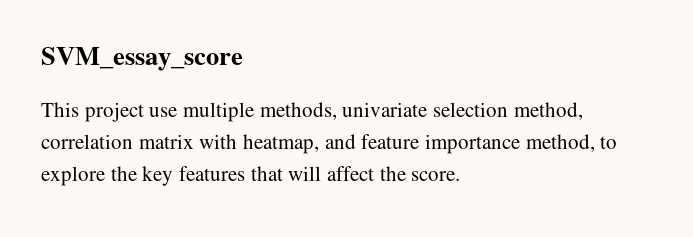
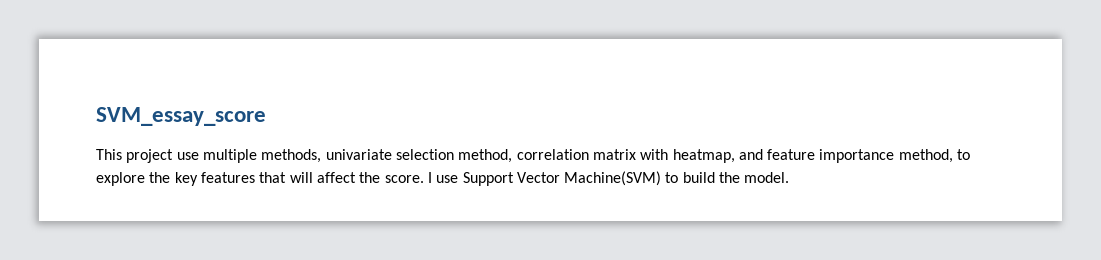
(461, 176) none -> [427,171,790,186] I use Support Vector Machine(SVM) to build the model.

